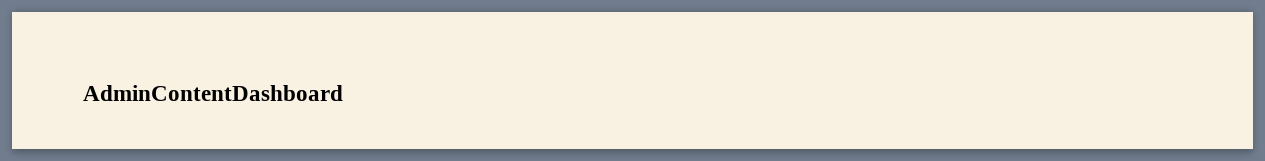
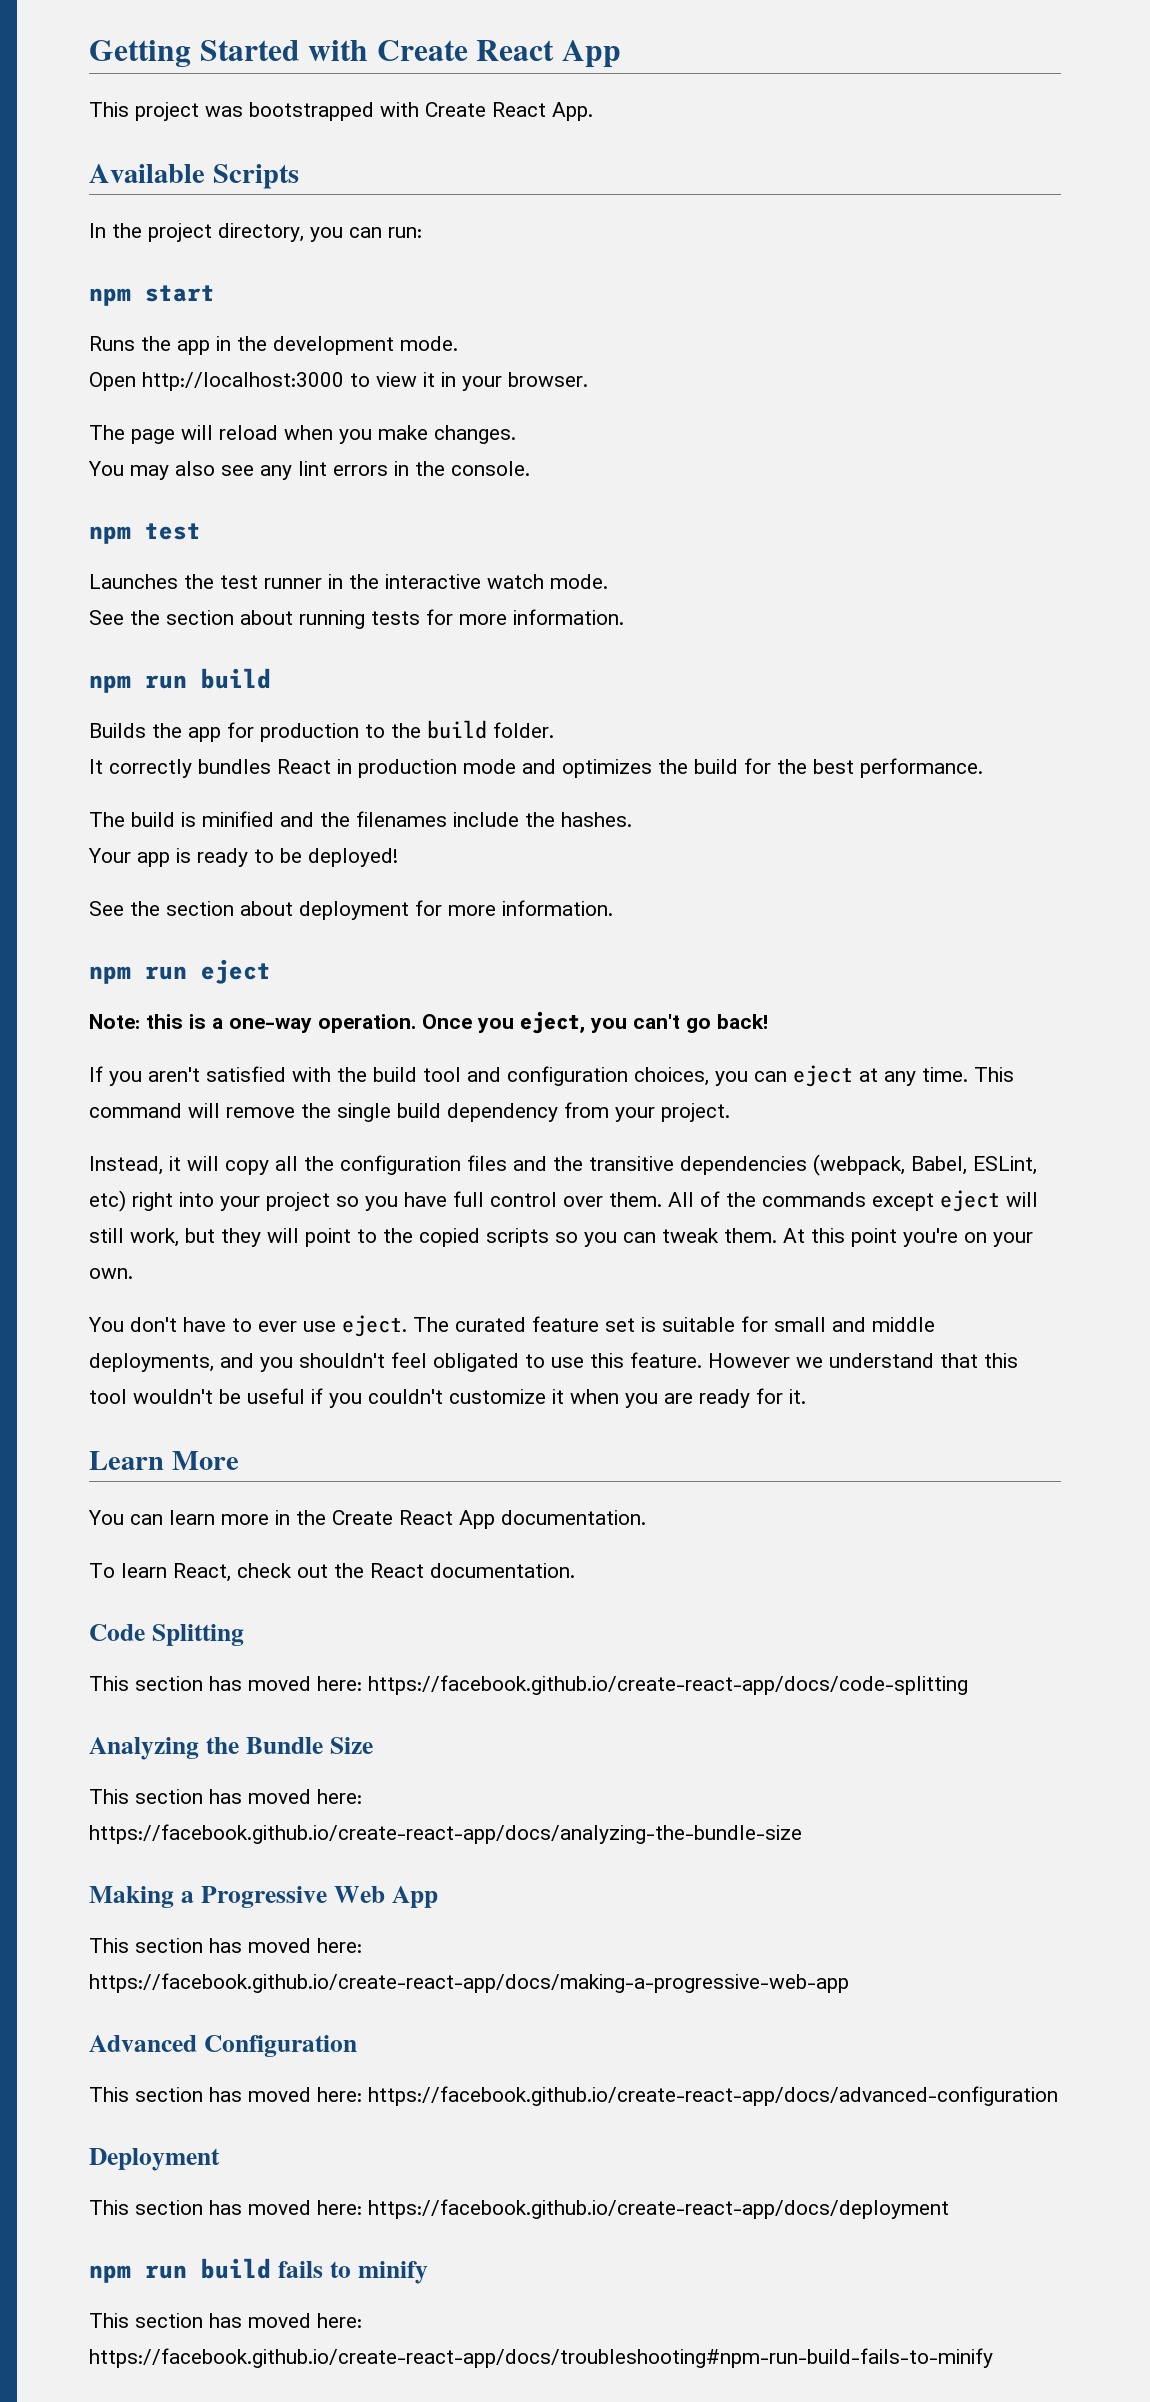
[83,85,343,101] AdminContentDashboard -> [89,40,621,68] [89,102,593,121] [89,164,299,189] [89,223,422,242] [89,285,215,306] [89,336,458,355] [89,372,588,391] [89,425,516,444] [88,461,530,480] [89,523,201,544] [89,574,608,589] [89,609,624,629] [89,668,271,693] [89,720,554,742] [89,758,983,778] [89,811,632,827] [88,848,398,867] [89,900,613,920] [89,959,271,984] [89,1011,768,1034] [89,1065,1014,1087] [89,1102,730,1122] [89,1154,1037,1176] [89,1190,1038,1212] [89,1228,1033,1247] [89,1268,133,1279] [88,1315,935,1337] [89,1352,1018,1372] [89,1388,806,1408] [89,1451,239,1470] [88,1510,646,1529] [89,1563,575,1582] [89,1624,244,1646] [89,1675,968,1695] [89,1737,373,1760] [89,1789,362,1804] [89,1824,802,1844] [89,1886,438,1908] [89,1938,362,1953] [89,1973,849,1993] [89,2035,357,2057] [89,2086,1058,2106] [89,2148,220,2171] [89,2199,949,2219] [89,2258,428,2284] [89,2313,362,2328] [89,2348,993,2368] Getting Started with Create React App // This project was bootstrapped with Create React App. // Available Scripts // In the project directory, you can run: // npm start // Runs the app in the development mode. // Open http://localhost:3000 to view it in your browser. // The page will reload when you make changes. // You may also see any lint errors in the console. // npm test // Launches the test runner in the interactive watch mode. // See the section about running tests for more information. // npm run build // Builds the app for production to the build folder. // It correctly bundles React in production mode and optimizes the build for the best performance. // The build is minified and the filenames include the hashes. // Your app is ready to be deployed! // See the section about deployment for more information. // npm run eject // Note: this is a one-way operation. Once you eject, you can't go back! // If you aren't satisfied with the build tool and configuration choices, you can eject at any time. This command will remove the single build dependency from your project. // Instead, it will copy all the configuration files and the transitive dependencies (webpack, Babel, ESLint, etc) right into your project so you have full control over them. All of the commands except eject will still work, but they will point to the copied scripts so you can tweak them. At this point you're on your own. // You don't have to ever use eject. The curated feature set is suitable for small and middle deployments, and you shouldn't feel obligated to use this feature. However we understand that this tool wouldn't be useful if you couldn't customize it when you are ready for it. // Learn More // You can learn more in the Create React App documentation. // To learn React, check out the React documentation. // Code Splitting // This section has moved here: https://facebook.github.io/create-react-app/docs/code-splitting // Analyzing the Bundle Size // This section has moved here: https://facebook.github.io/create-react-app/docs/analyzing-the-bundle-size // Making a Progressive Web App // This section has moved here: https://facebook.github.io/create-react-app/docs/making-a-progressive-web-app // Advanced Configuration // This section has moved here: https://facebook.github.io/create-react-app/docs/advanced-configuration // Deployment // This section has moved here: https://facebook.github.io/create-react-app/docs/deployment // npm run build fails to minify // This section has moved here: https://facebook.github.io/create-react-app/docs/troubleshooting#npm-run-build-fails-to-minify

